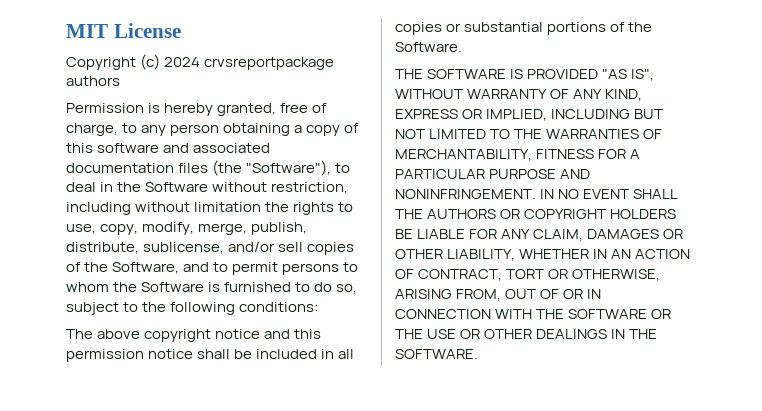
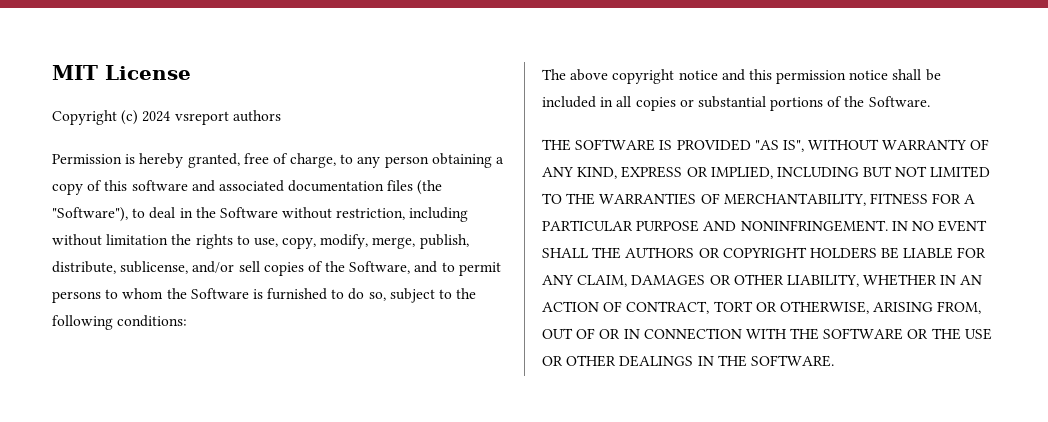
[204,57,335,70] crvsreportpackage -> [174,111,229,125] vsreport

